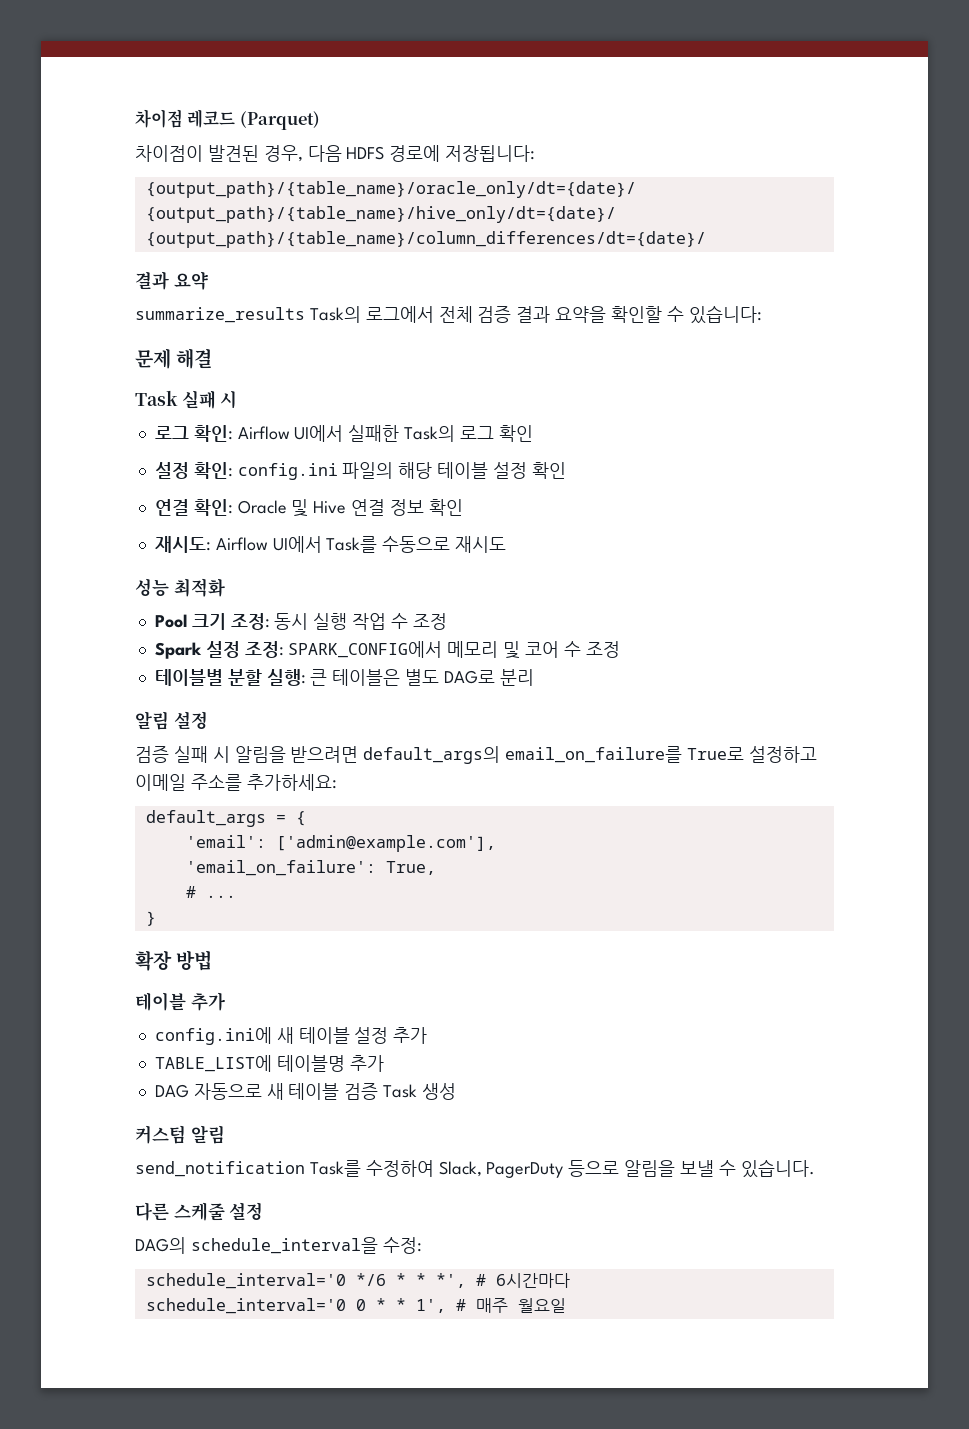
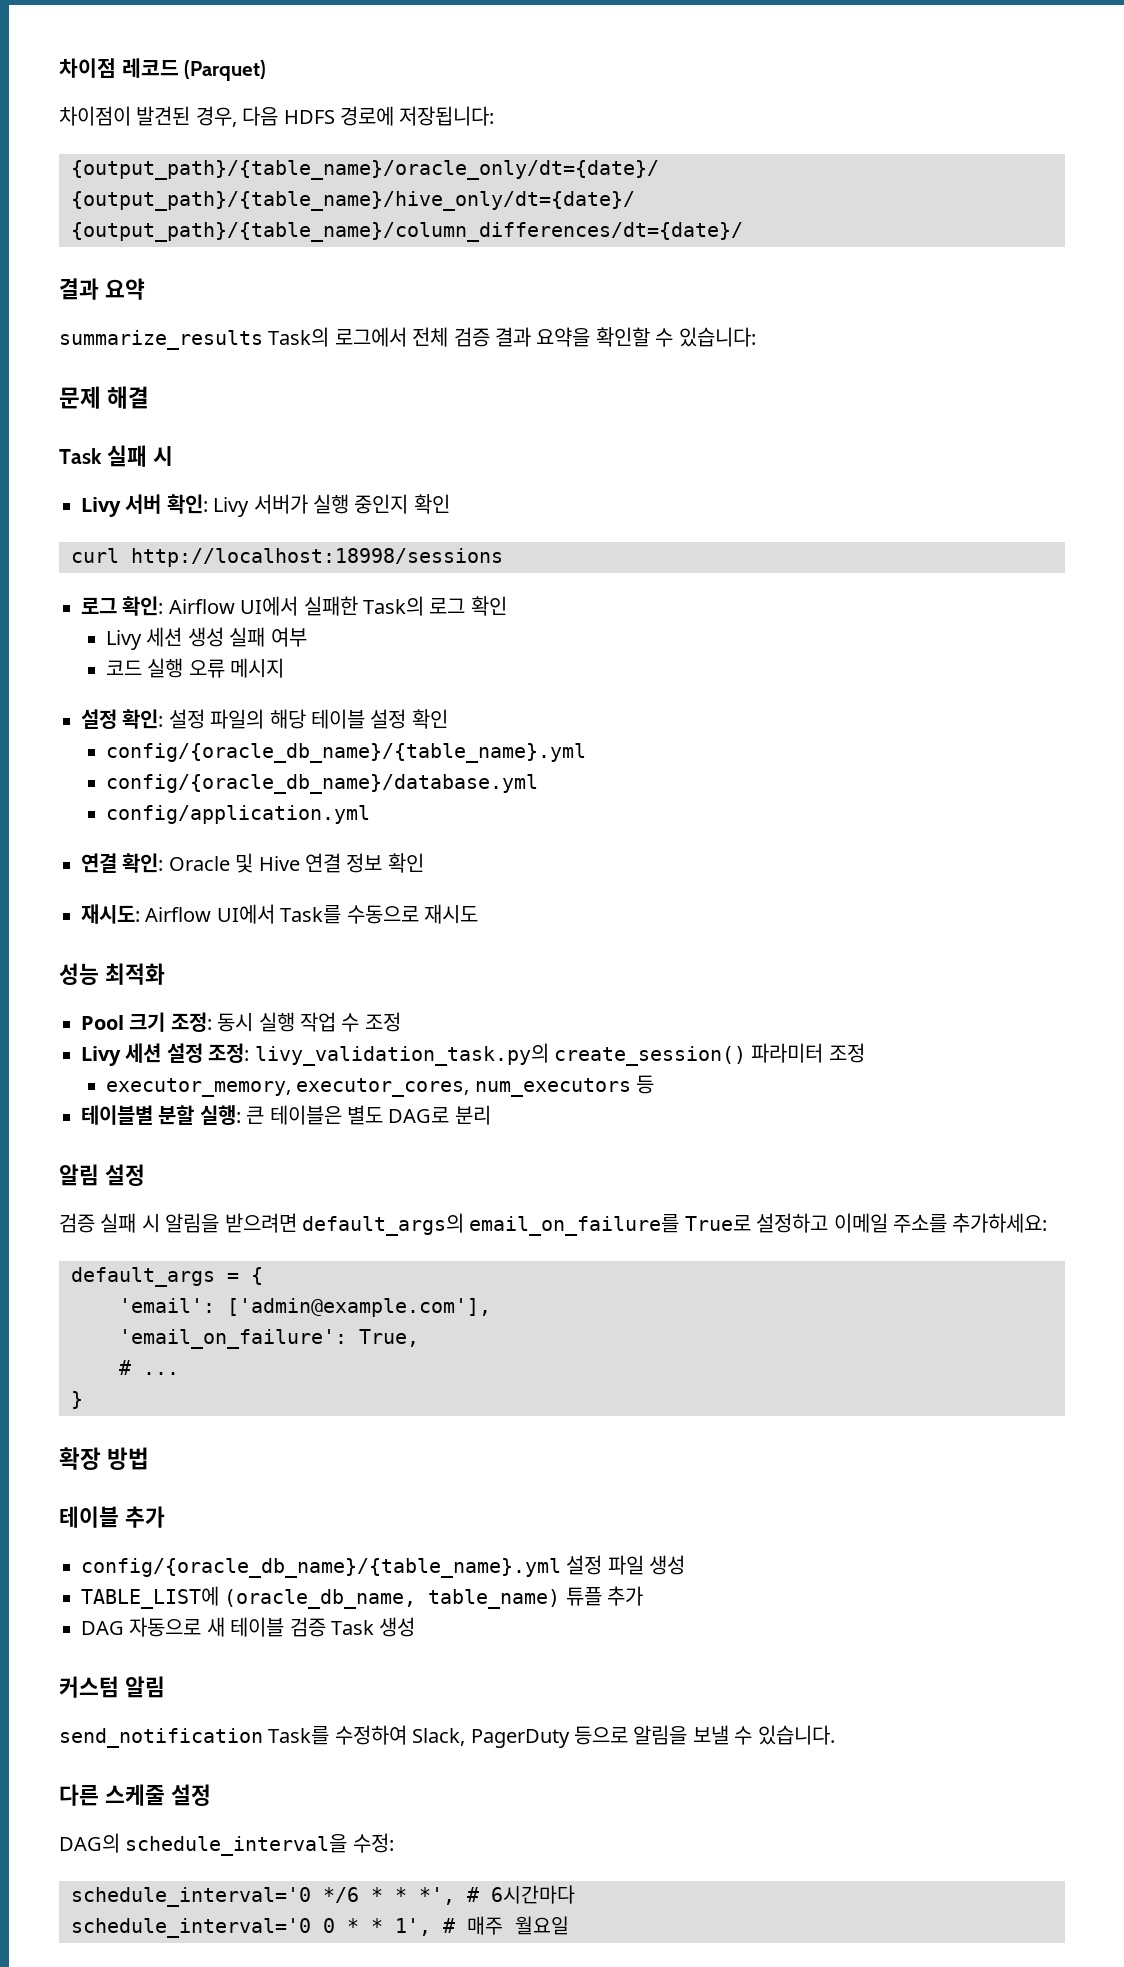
(238, 399) none -> [81,494,450,517] [71,548,503,567] // Livy 서버 확인: Livy 서버가 실행 중인지 확인 // curl http://localhost:18998/sessions
(533, 433) none -> [105,627,307,650] [105,658,285,678] // Livy 세션 생성 실패 여부 // 코드 실행 오류 메시지
[237,463,338,480] config.ini -> [168,709,205,729] 설정
(566, 470) none -> [105,743,586,763] [105,774,538,794] [105,805,370,824] // config/{oracle_db_name}/{table_name}.yml // config/{oracle_db_name}/database.yml // config/application.yml
[154,641,620,659] Spark 설정 조정: SPARK_CONFIG에서 메모리 및 코어 수 조정 -> [81,1043,865,1066] [105,1075,655,1097] Livy 세션 설정 조정: livy_validation_task.py의 create_session() 파라미터 조정 // executor_memory, executor_cores, num_executors 등
[154,1027,428,1045] [154,1055,345,1072] config.ini에 새 테이블 설정 추가 // TABLE_LIST에 테이블명 -> [81,1555,686,1578] [81,1586,602,1609] config/{oracle_db_name}/{table_name}.yml 설정 파일 생성 // TABLE_LIST에 (oracle_db_name, table_name) 튜플

